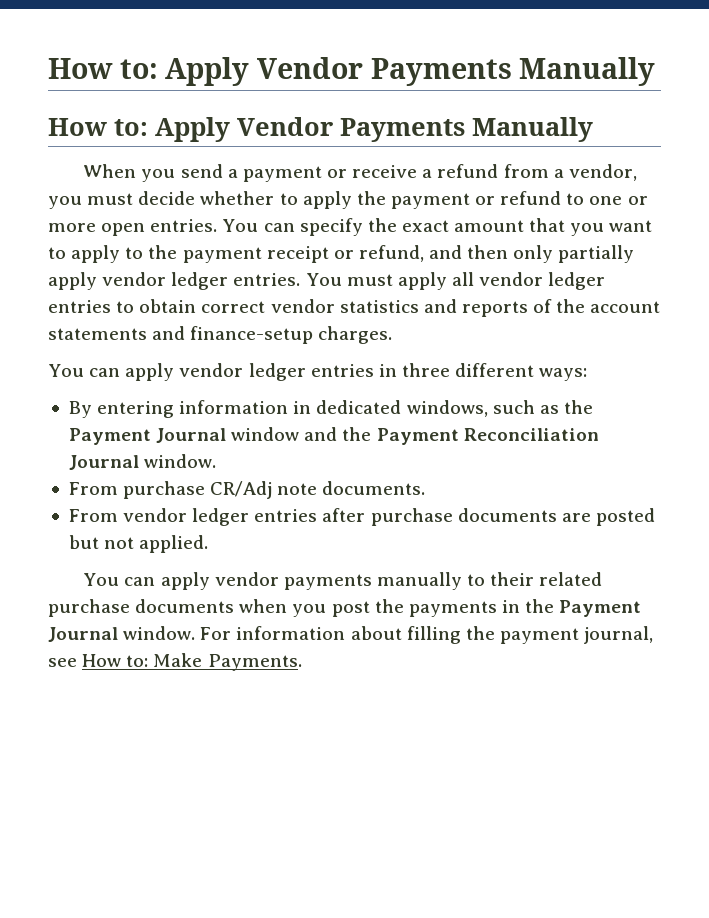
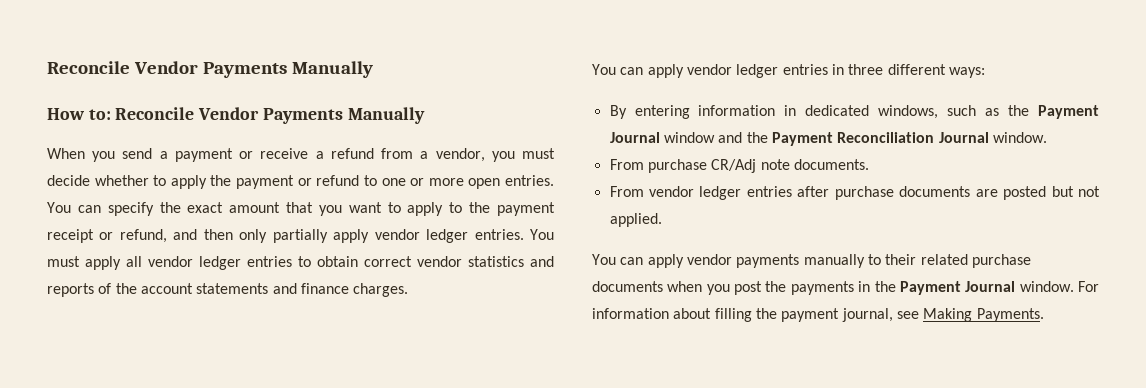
[48,57,250,86] How to: Apply -> [47,61,130,74] Reconcile
[155,117,230,142] Apply -> [115,107,195,120] Reconcile
[190,326,314,344] finance-setup -> [300,283,349,294] finance
[82,653,203,667] How to: Make -> [923,308,973,322] Making

